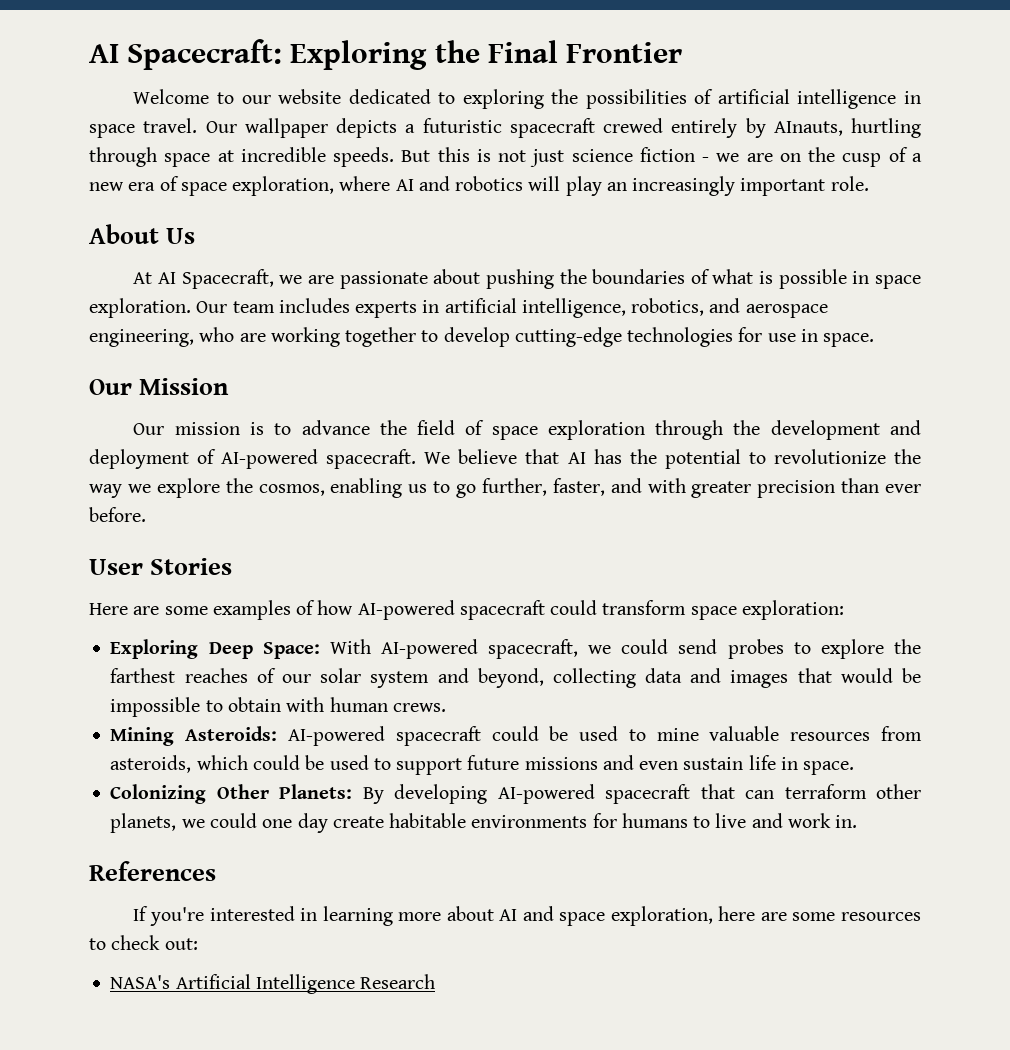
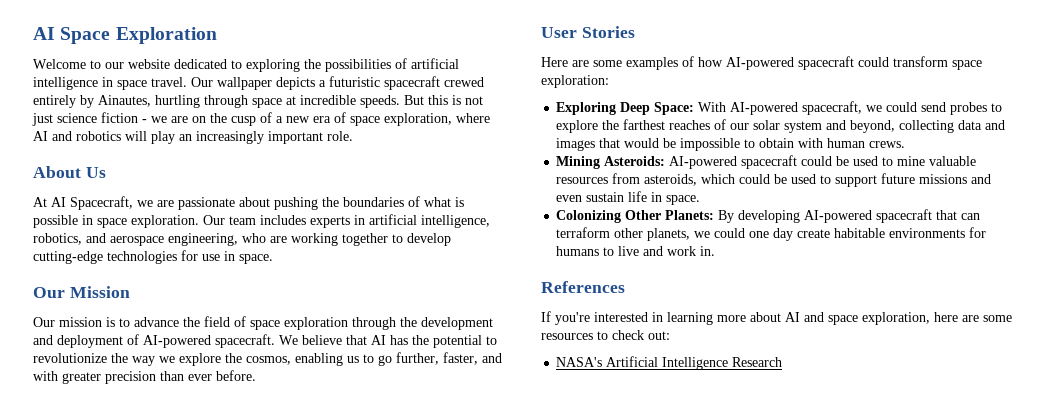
[89,39,683,70] AI Spacecraft: Exploring the Final Frontier -> [33,27,217,44] AI Space Exploration
[773,121,843,136] AInauts, -> [98,95,151,107] Ainautes,

